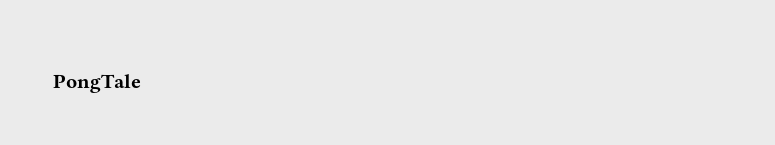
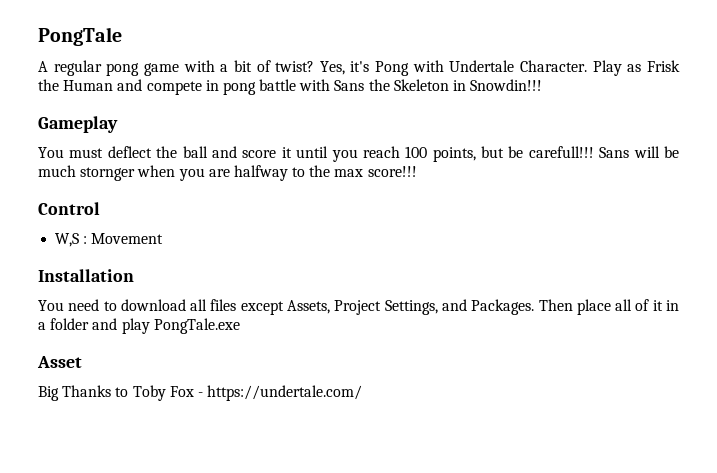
(141, 83) none -> [38,60,680,76] [38,79,543,95] [38,116,118,133] [38,146,680,162] [38,165,417,181] [38,202,100,215] [55,233,164,247] [38,269,134,282] [38,299,679,315] [38,318,240,334] [37,356,82,368] [38,385,363,401] // A regular pong game with a bit of twist? Yes, it's Pong with Undertale Character. Play as Frisk the Human and compete in pong battle with Sans the Skeleton in Snowdin!!! // Gameplay // You must deflect the ball and score it until you reach 100 points, but be carefull!!! Sans will be much stornger when you are halfway to the max score!!! // Control // W,S : Movement // Installation // You need to download all files except Assets, Project Settings, and Packages. Then place all of it in a folder and play PongTale.exe // Asset // Big Thanks to Toby Fox - https://undertale.com/

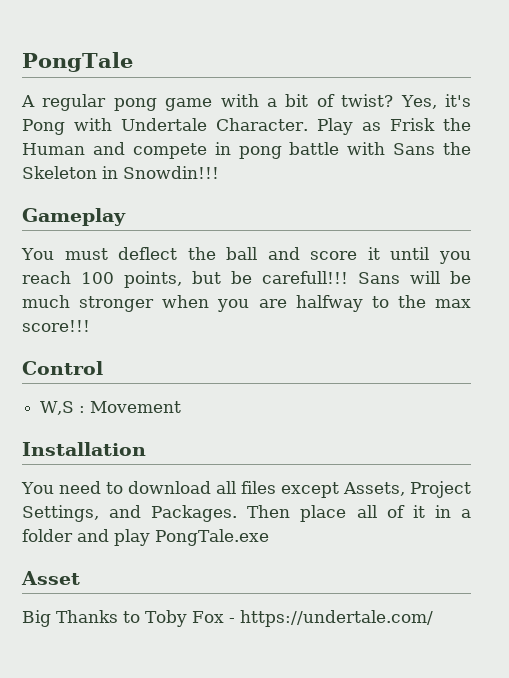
[80,167,136,181] stornger -> [79,296,155,312] stronger

